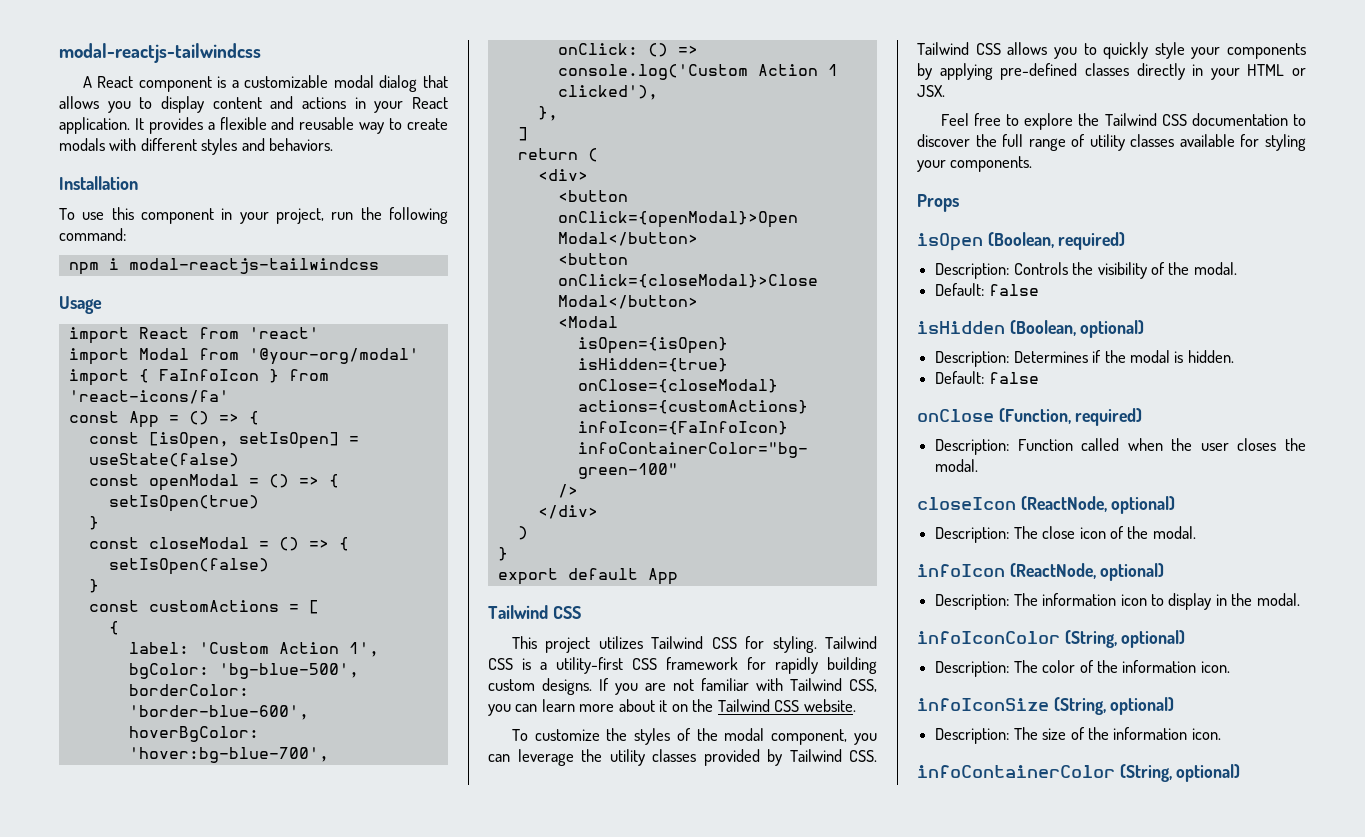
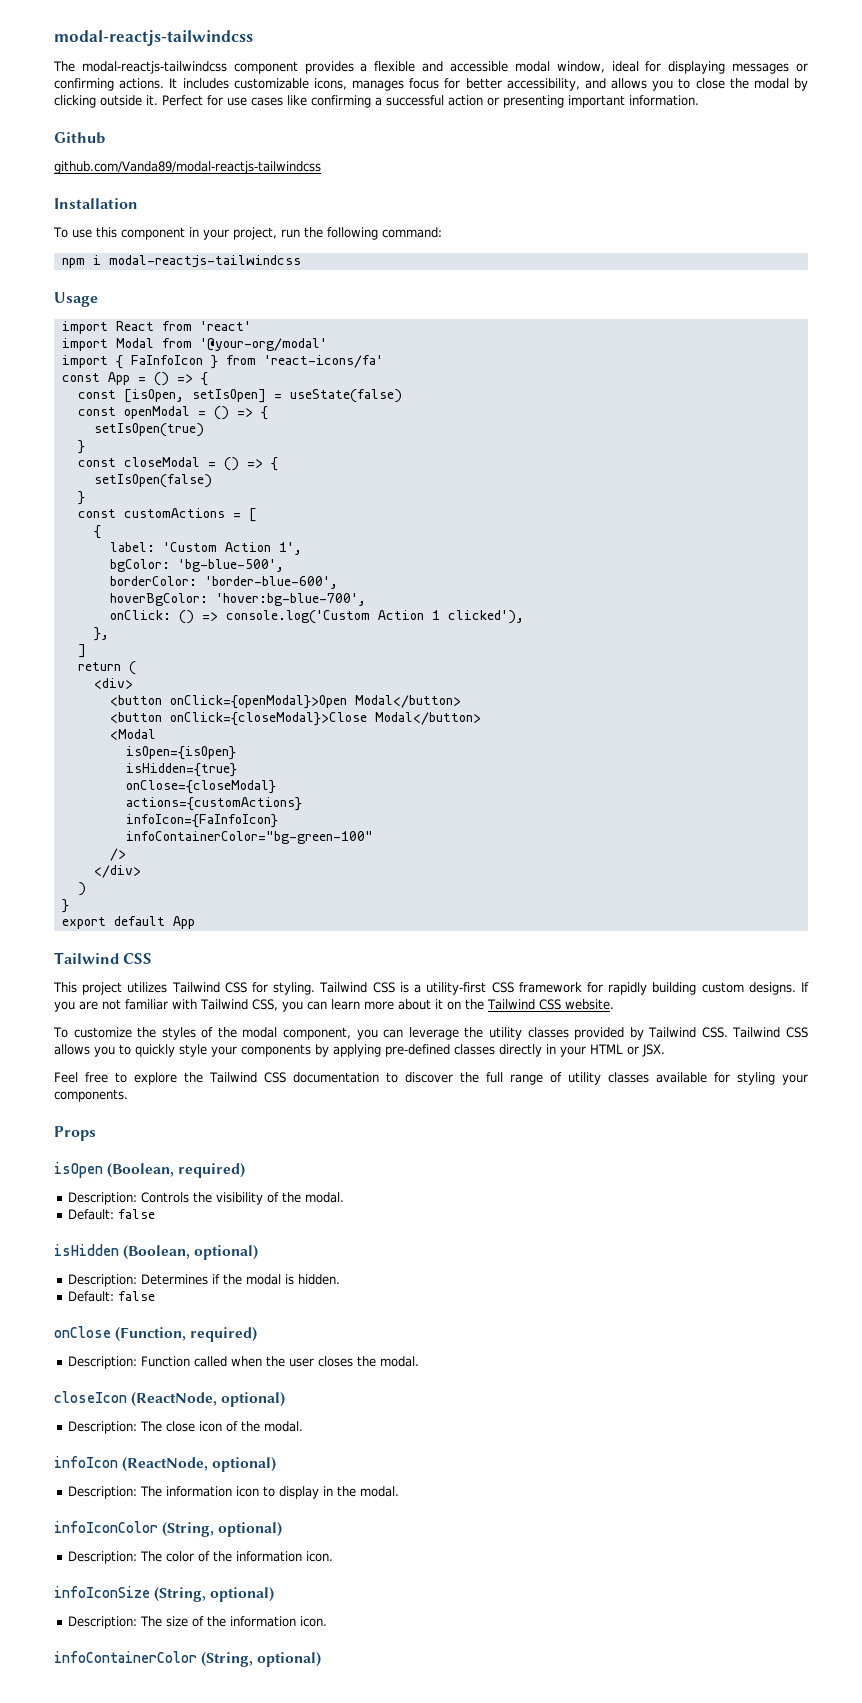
[59,43,261,63] [82,75,448,92] [59,96,449,113] [59,117,449,134] [59,138,334,155] modal-reactjs-tailwindcss // A React component is a customizable modal dialog that allows you to display content and actions in your React application. It provides a flexible and reusable way to create modals with different styles and behaviors. -> [54,30,253,46] [53,61,808,74] [54,78,808,91] [54,95,699,108] [54,132,105,144] [54,161,321,174] modal-reactjs-tailwindcss // The modal-reactjs-tailwindcss component provides a flexible and accessible modal window, ideal for displaying messages or confirming actions. It includes customizable icons, manages focus for better accessibility, and allows you to close the modal by clicking outside it. Perfect for use cases like confirming a successful action or presenting important information. // Github // github.com/Vanda89/modal-reactjs-tailwindcss

